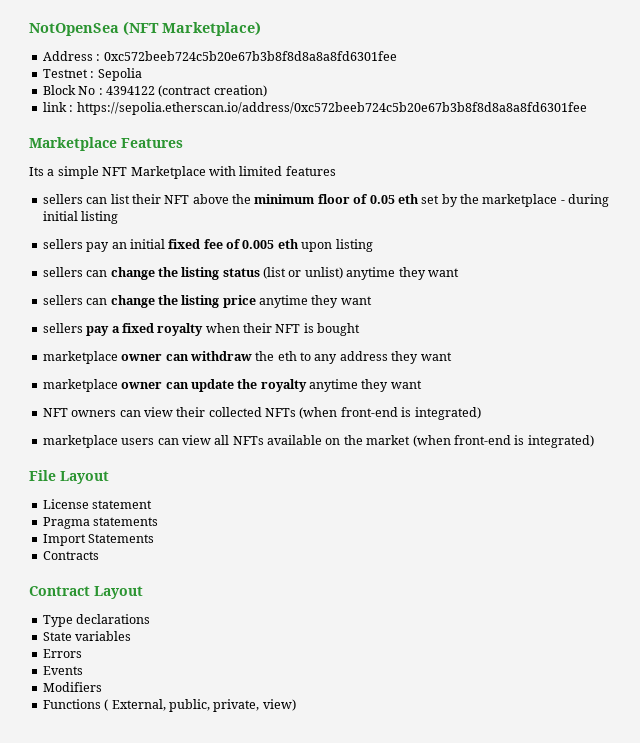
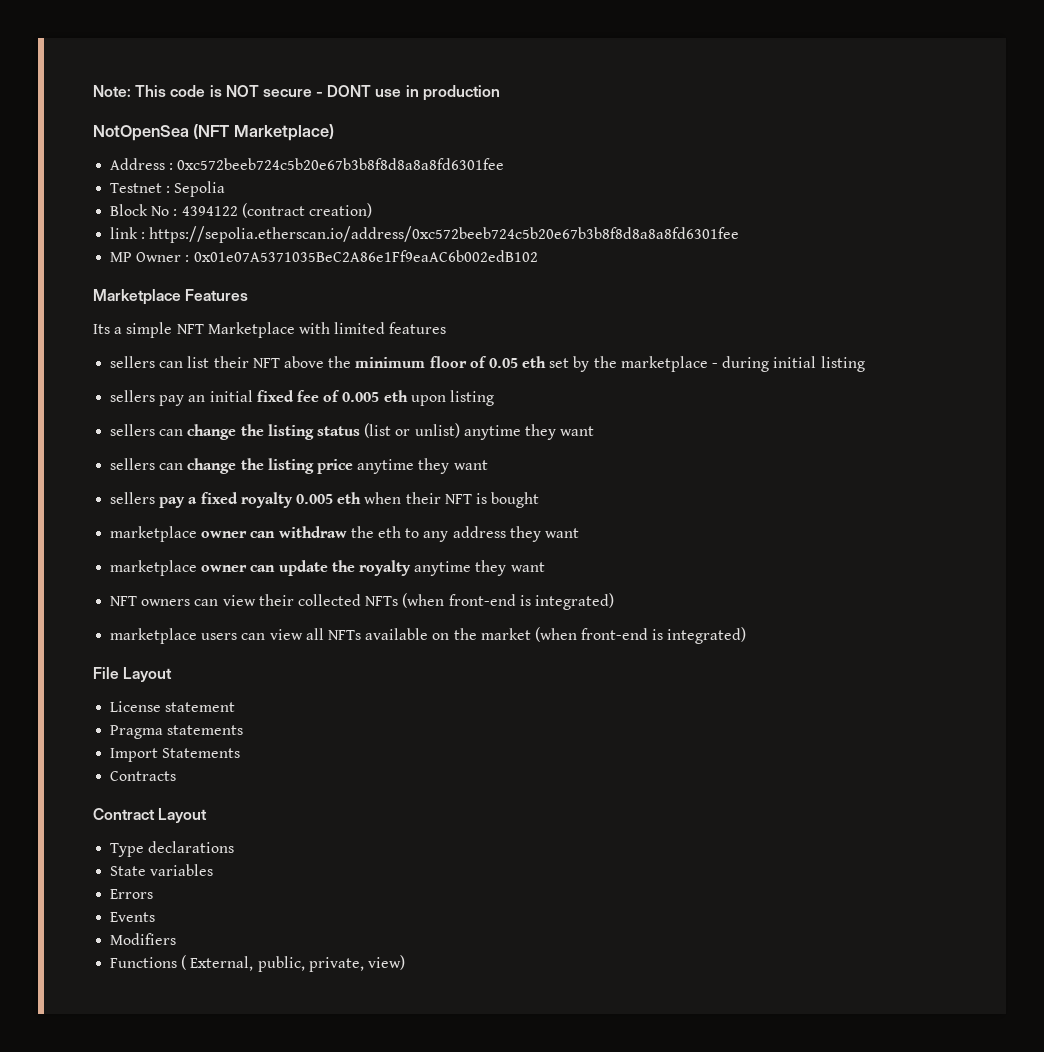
(29, 29) none -> [93,85,500,101] Note: This code is NOT secure - DONT use in production //
(587, 108) none -> [110,250,538,262] // MP Owner : 0x01e07A5371035BeC2A86e1Ff9eaAC6b002edB102
(204, 329) none -> [295,492,362,504] 0.005 eth

